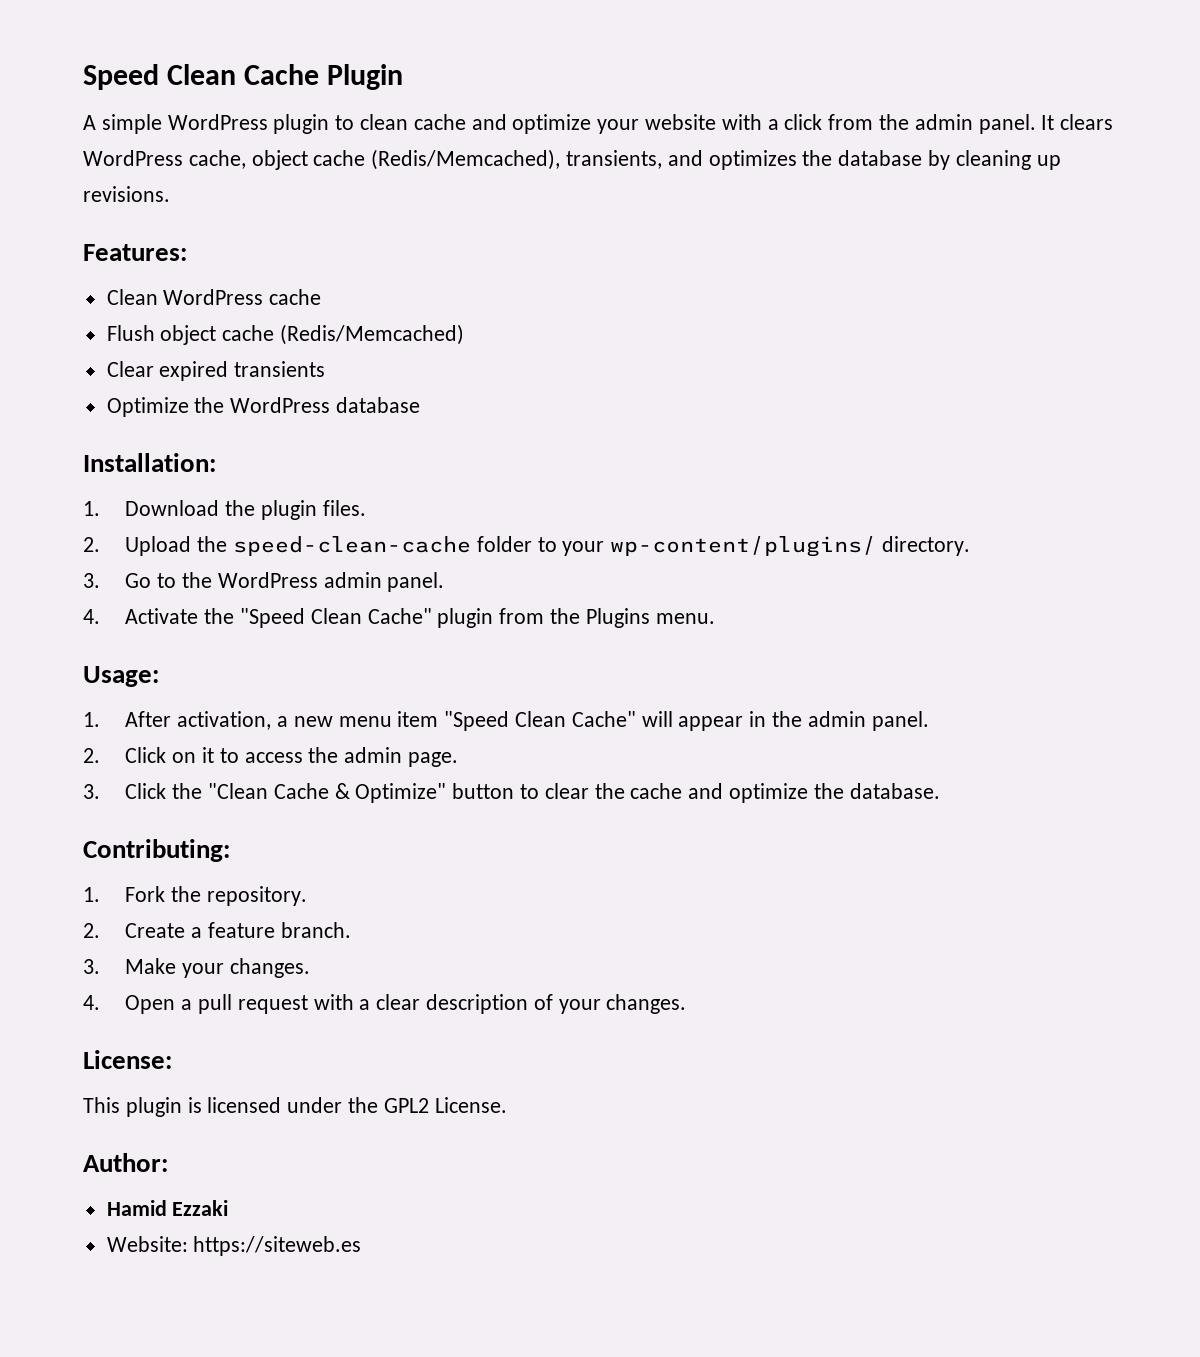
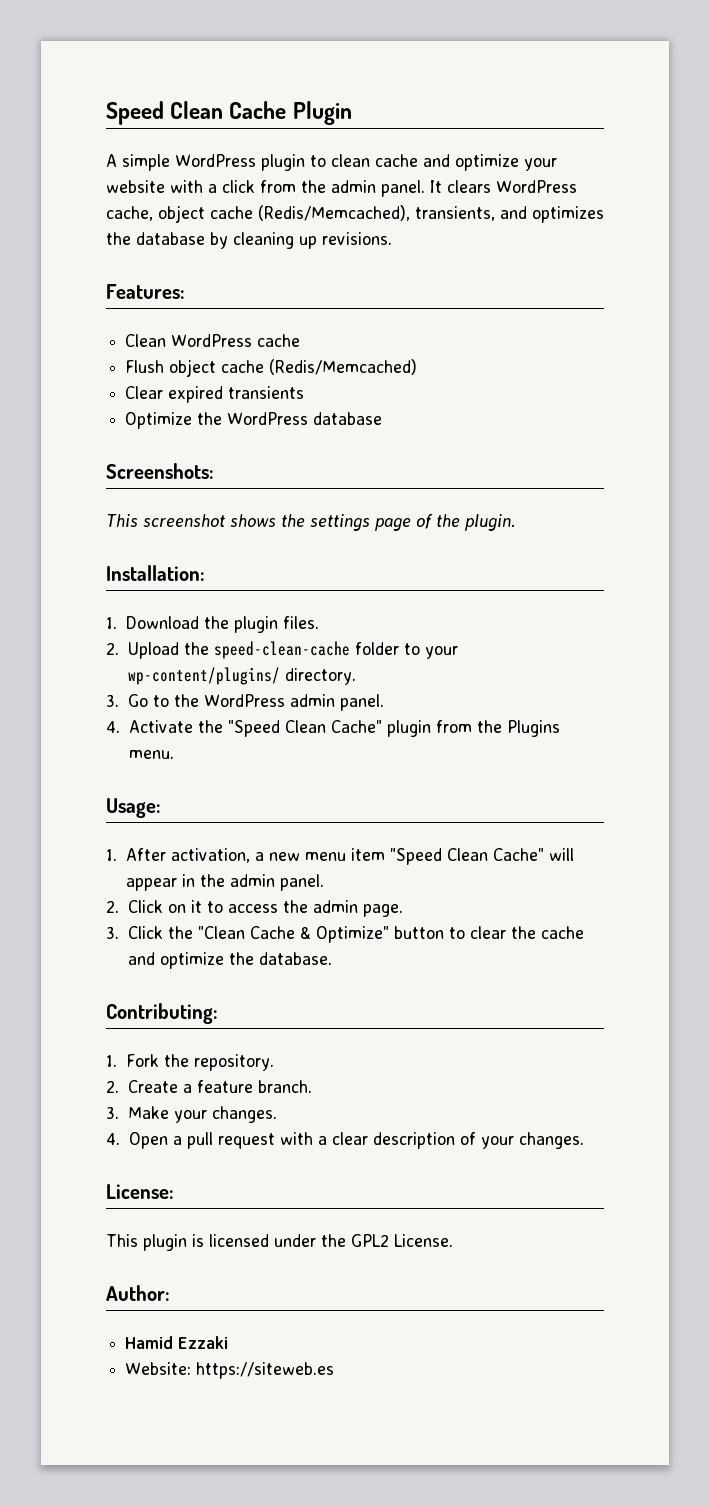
(421, 405) none -> [106,463,214,479] [106,514,516,531] // Screenshots: // This screenshot shows the settings page of the plugin.

